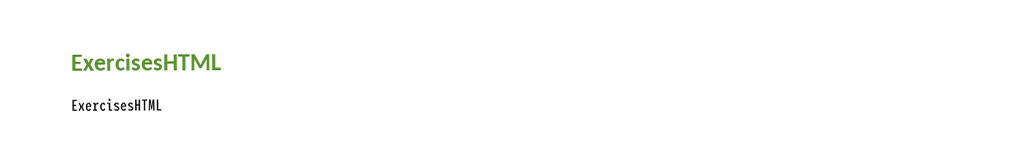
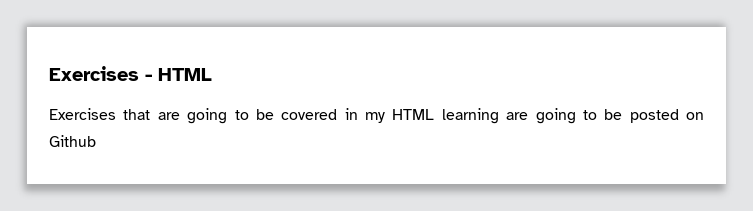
[70,53,221,71] [71,98,163,112] ExercisesHTML // ExercisesHTML -> [49,66,212,81] [49,108,704,124] [49,135,96,147] Exercises - HTML // Exercises that are going to be covered in my HTML learning are going to be posted on Github

